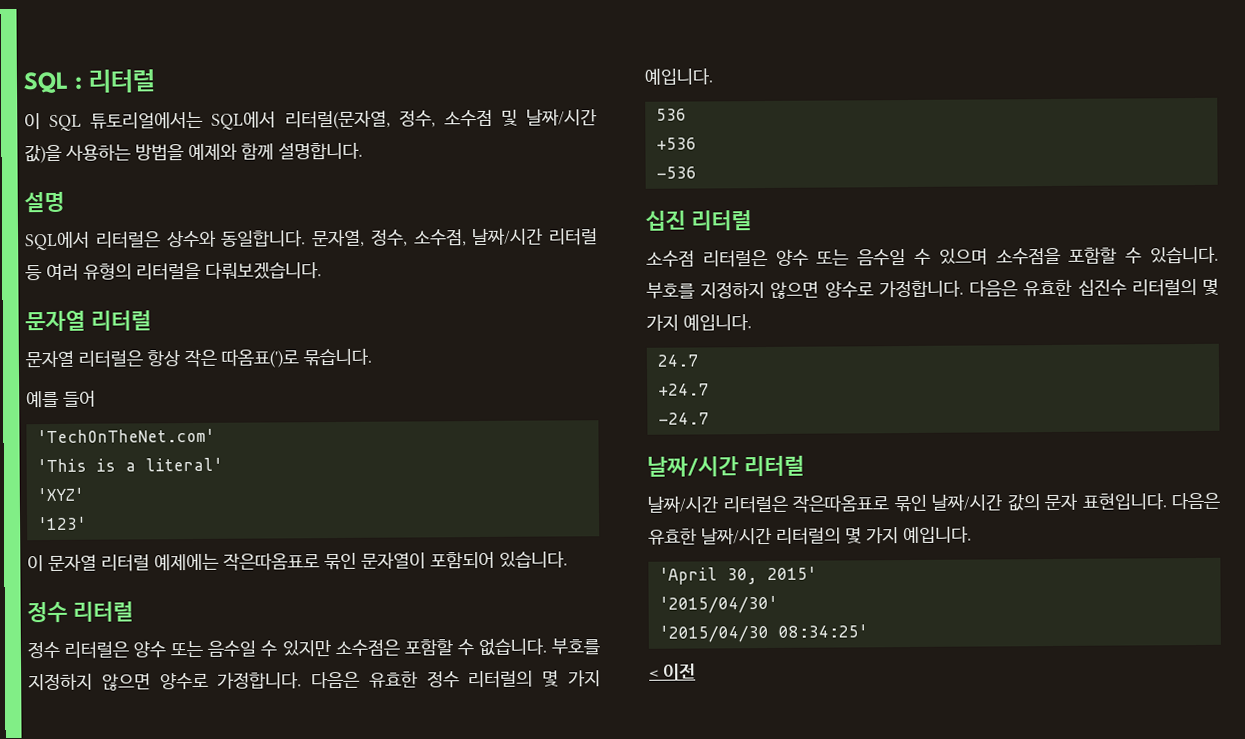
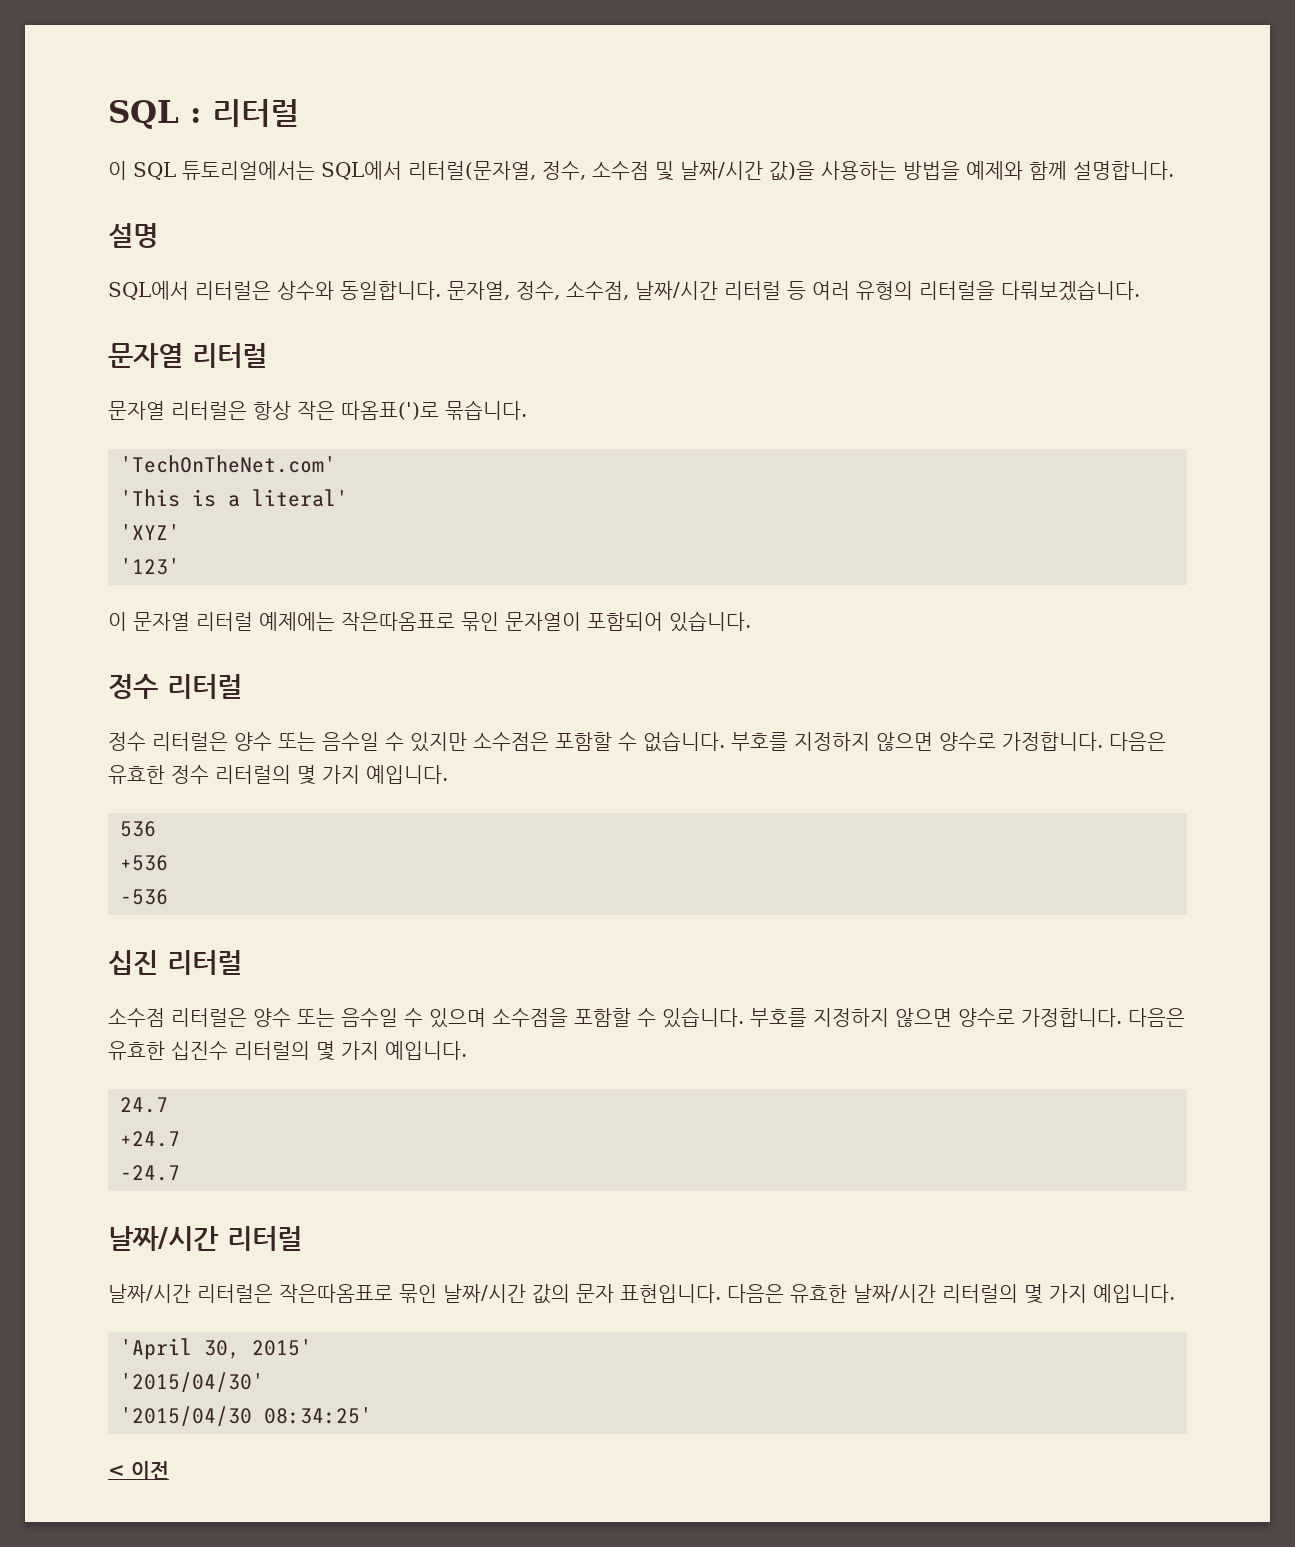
[26,390,96,408] // 예를 들어 -> (527, 410) none

